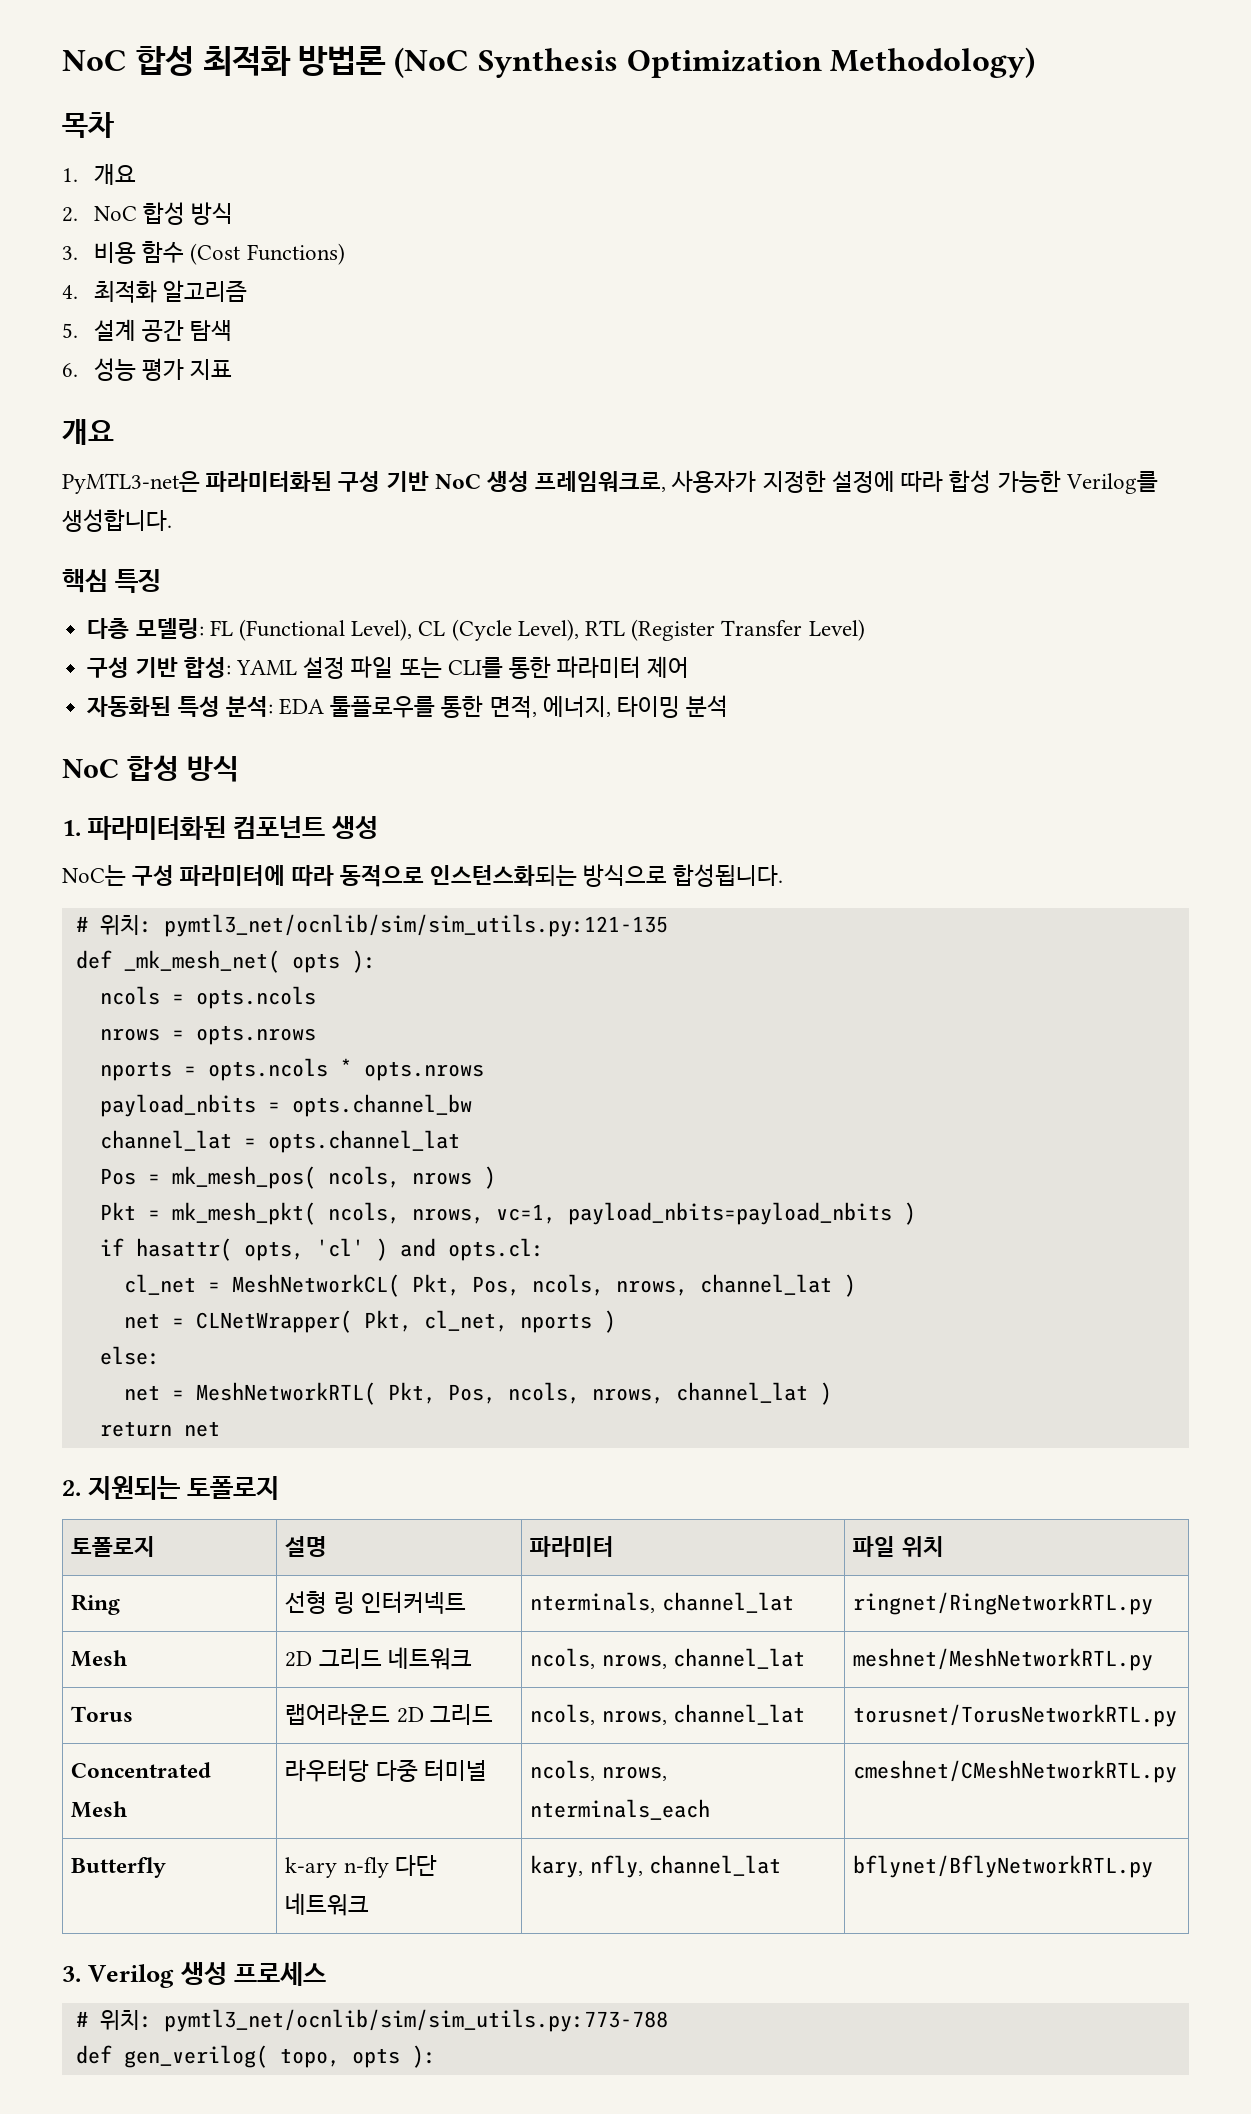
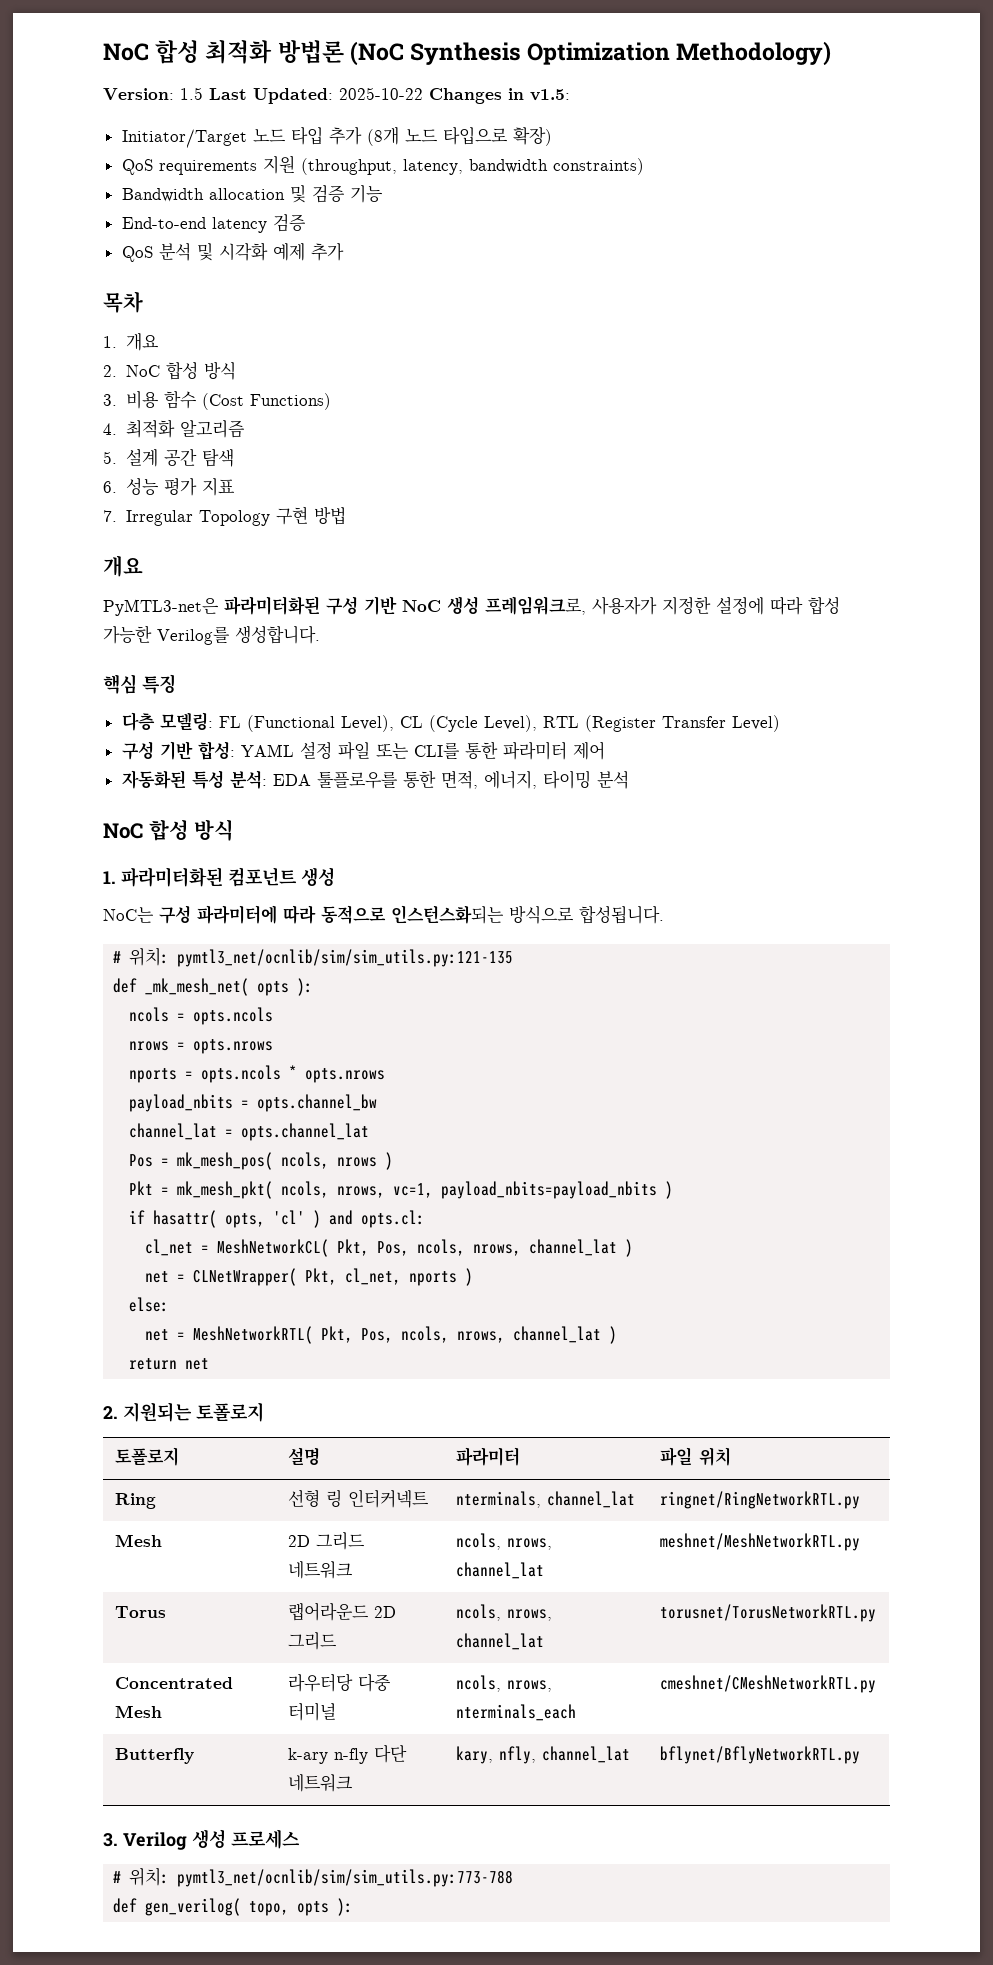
(1036, 62) none -> [103,87,570,104] [121,126,552,148] [121,155,644,175] [121,185,383,203] [121,214,306,233] [121,242,344,262] // Version: 1.5 Last Updated: 2025-10-22 Changes in v1.5: // Initiator/Target 노드 타입 추가 (8개 노드 타입으로 확장) // QoS requirements 지원 (throughput, latency, bandwidth constraints) // Bandwidth allocation 및 검증 기능 // End-to-end latency 검증 // QoS 분석 및 시각화 예제 추가
(233, 369) none -> [103,506,346,526] // 7. Irregular Topology 구현 방법

